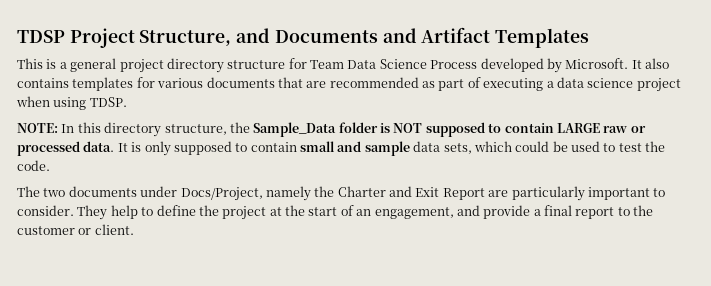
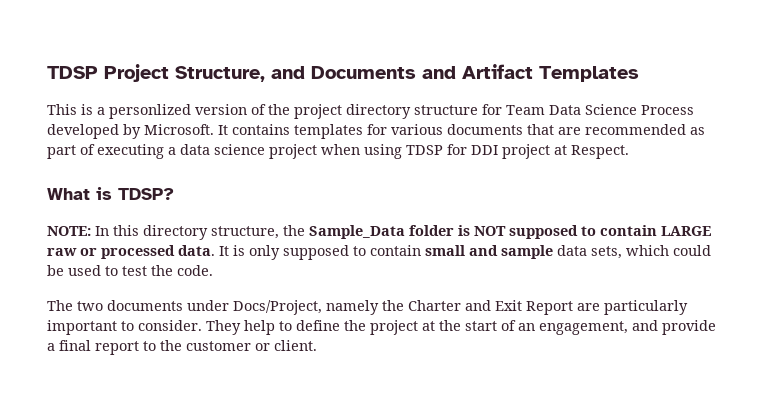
[70,58,117,72] general -> [109,104,290,119] personlized version of the
[645,58,669,69] also -> (228, 130) none
[89,97,127,107] TDSP. -> [406,144,629,159] [47,187,174,200] TDSP for DDI project at Respect. // What is TDSP?

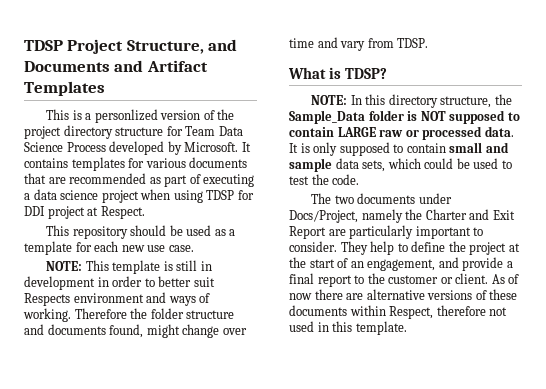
(629, 152) none -> [46,225,236,239] [24,241,194,255] [46,260,212,274] [24,276,215,290] [24,292,211,306] [23,308,235,322] [24,324,247,338] [289,37,429,51] // This repository should be used as a template for each new use case. // NOTE: This template is still in development in order to better suit Respects environment and ways of working. Therefore the folder structure and documents found, might change over time and vary from TDSP.
(317, 345) none -> [491,274,520,284] [289,289,518,300] [289,305,508,319] [289,321,407,335] As of now there are alternative versions of these documents within Respect, therefore not used in this template.

